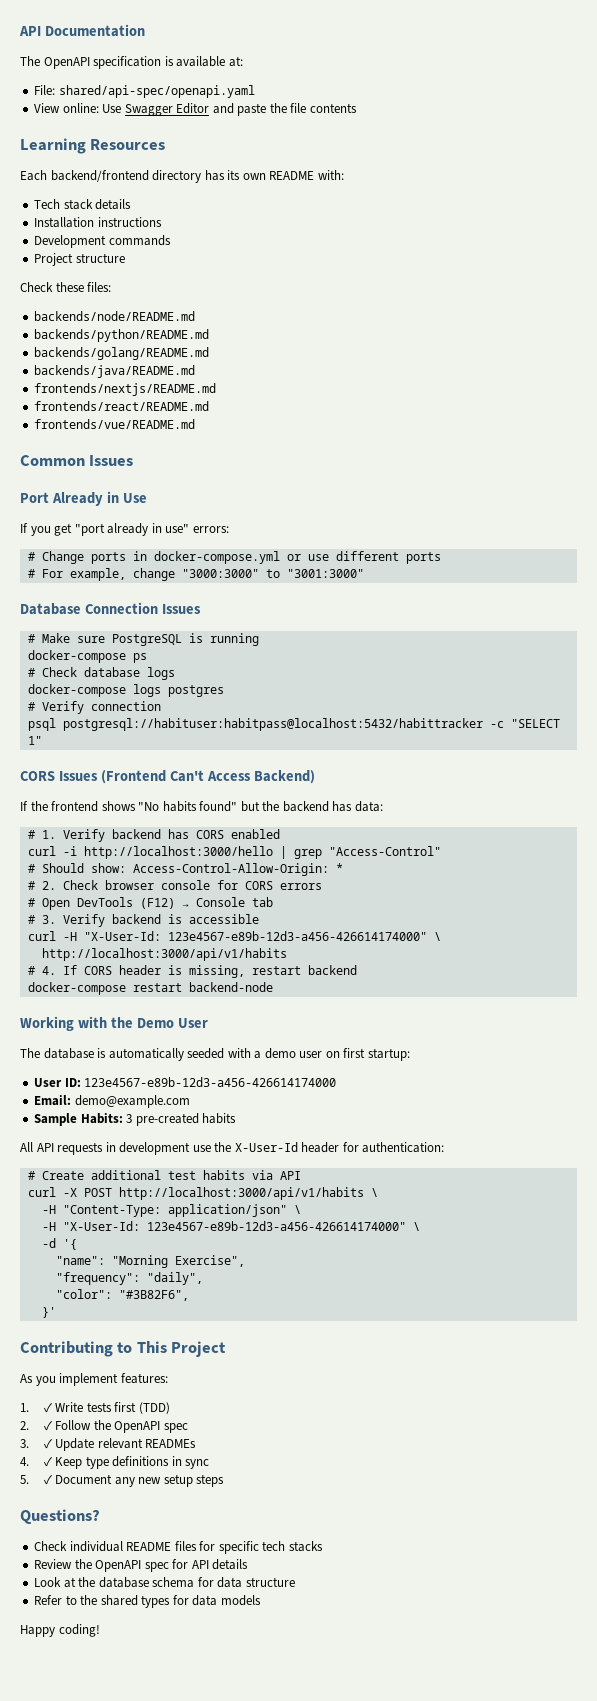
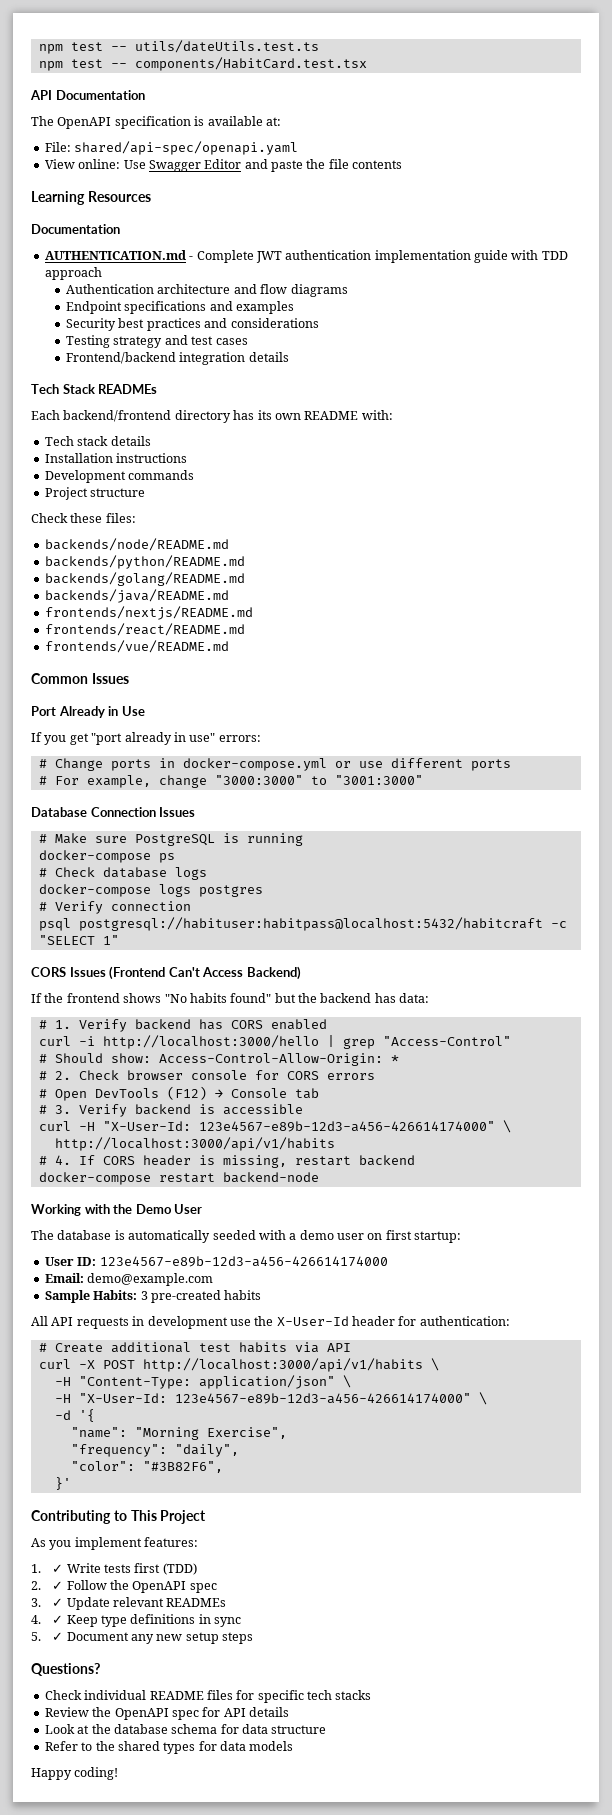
(19, 31) none -> [38,40,319,54] [38,57,367,71] npm test -- utils/dateUtils.test.ts // npm test -- components/HabitCard.test.tsx //
(166, 144) none -> [31,224,120,234] [44,250,568,263] [44,267,102,280] [66,284,348,297] [66,301,295,314] [66,318,319,331] [66,335,248,348] [66,352,289,365] [31,384,158,394] // Documentation // AUTHENTICATION.md - Complete JWT authentication implementation guide with TDD approach // Authentication architecture and flow diagrams // Endpoint specifications and examples // Security best practices and considerations // Testing strategy and test cases // Frontend/backend integration details // Tech Stack READMEs
[62,718,483,731] postgresql://habituser:habitpass@localhost:5432/habittracker -> [78,917,543,931] postgresql://habituser:habitpass@localhost:5432/habitcraft

